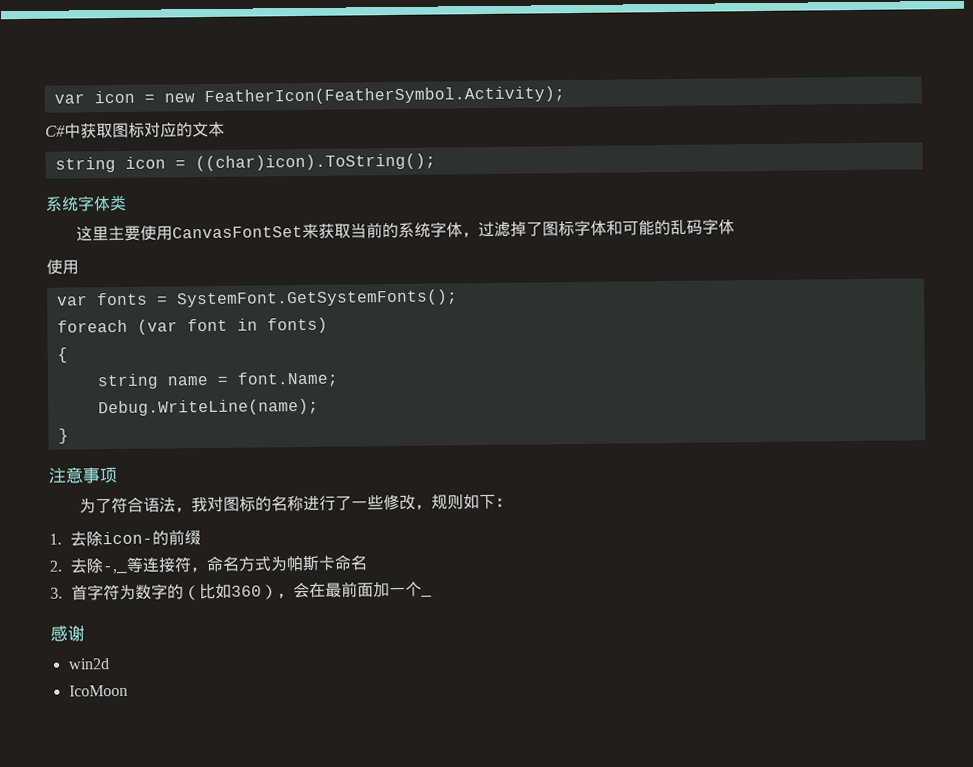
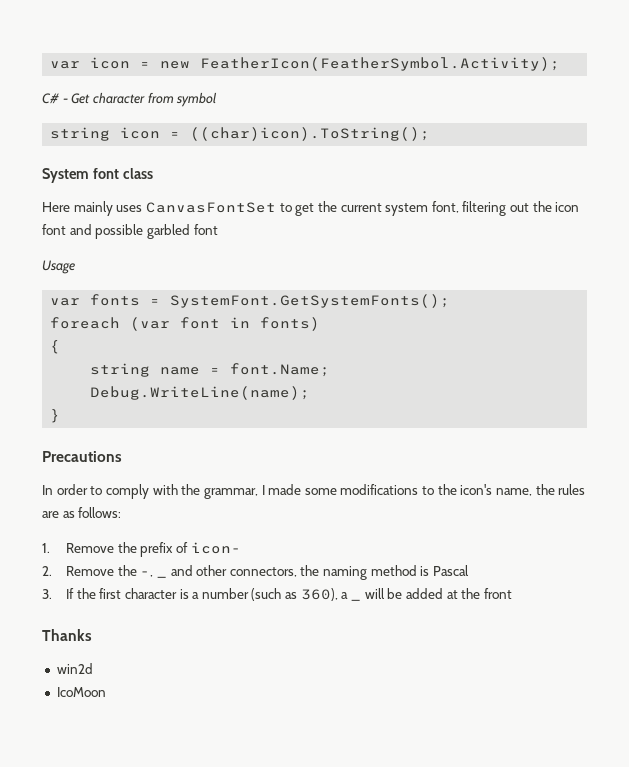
[64,121,225,139] 中获取图标对应的文本 -> [62,92,218,107] - Get character from symbol
[45,194,127,212] [75,218,735,242] [46,259,79,275] 系统字体类 // 这里主要使用CanvasFontSet来获取当前的系统字体，过滤掉了图标字体和可能的乱码字体 // 使用 -> [42,168,153,183] [42,201,580,216] [42,224,218,239] [42,260,75,274] System font class // Here mainly uses CanvasFontSet to get the current system font, filtering out the icon font and possible garbled font // Usage
[48,467,118,484] [78,493,512,514] [49,531,104,547] 注意事项 // 为了符合语法，我对图标的名称进行了一些修改，规则如下： // 1.去除 -> [42,451,122,462] [42,484,586,499] [42,507,122,518] [42,542,188,557] Precautions // In order to comply with the grammar, I made some modifications to the icon's name, the rules are as follows: // 1. Remove the prefix of
[152,529,202,546] 的前缀 -> (241, 548) none
[70,554,369,575] [50,581,433,601] [50,625,85,642] 去除-,_等连接符，命名方式为帕斯卡命名 // 3.首字符为数字的（比如360），会在最前面加一个_ // 感谢 -> [65,565,167,578] [170,565,470,580] [42,588,349,601] [351,599,362,601] [364,588,512,599] [42,629,92,641] Remove the -, _ and other connectors, the naming method is Pascal // 3. If the first character is a number (such as 360), a _ will be added at the front // Thanks

